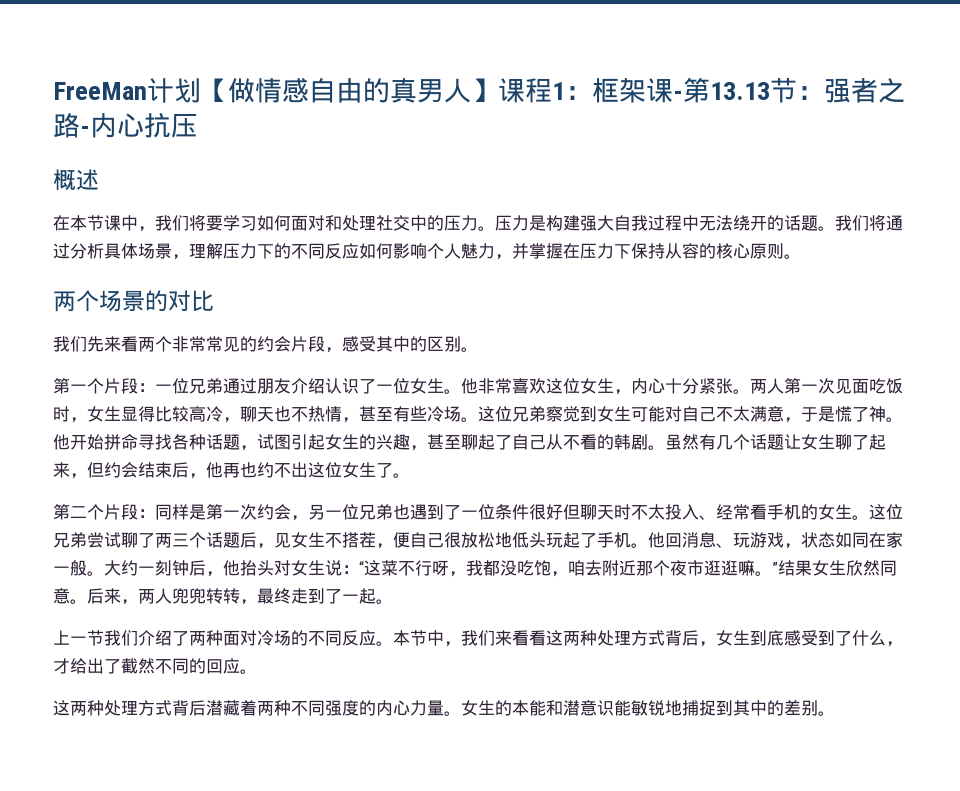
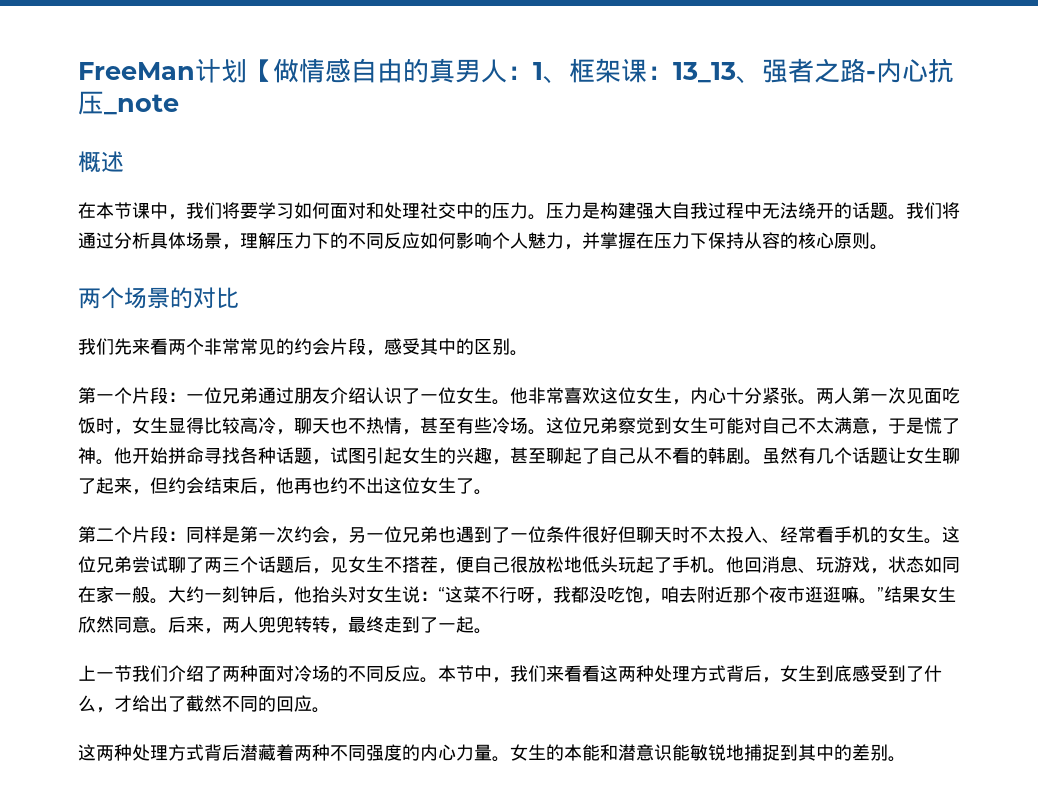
[471,77,824,103] 】课程1：框架课-第13.13节： -> [507,58,762,84] ：1、框架课：13_13、
(198, 126) none -> [104,94,179,115] _note

